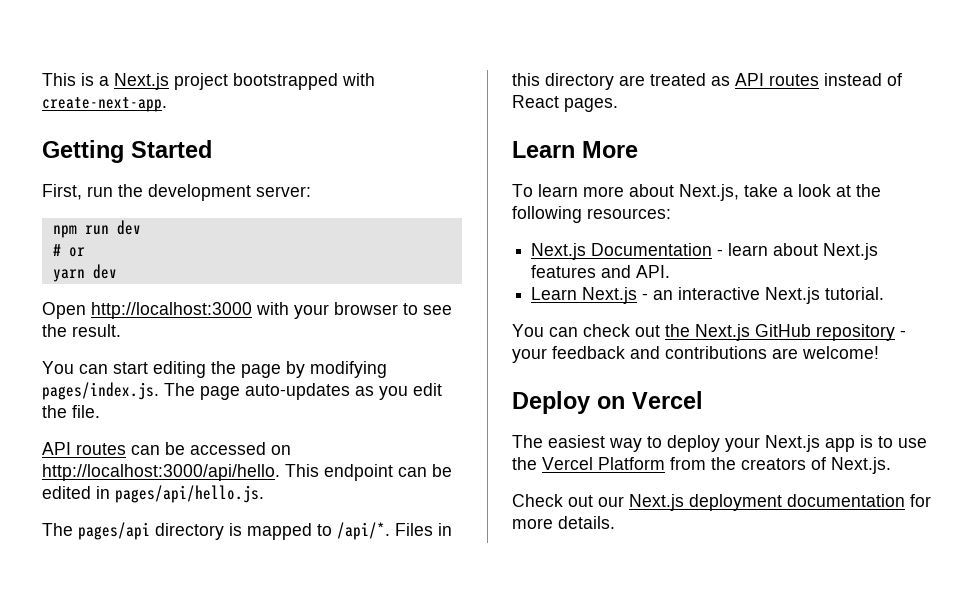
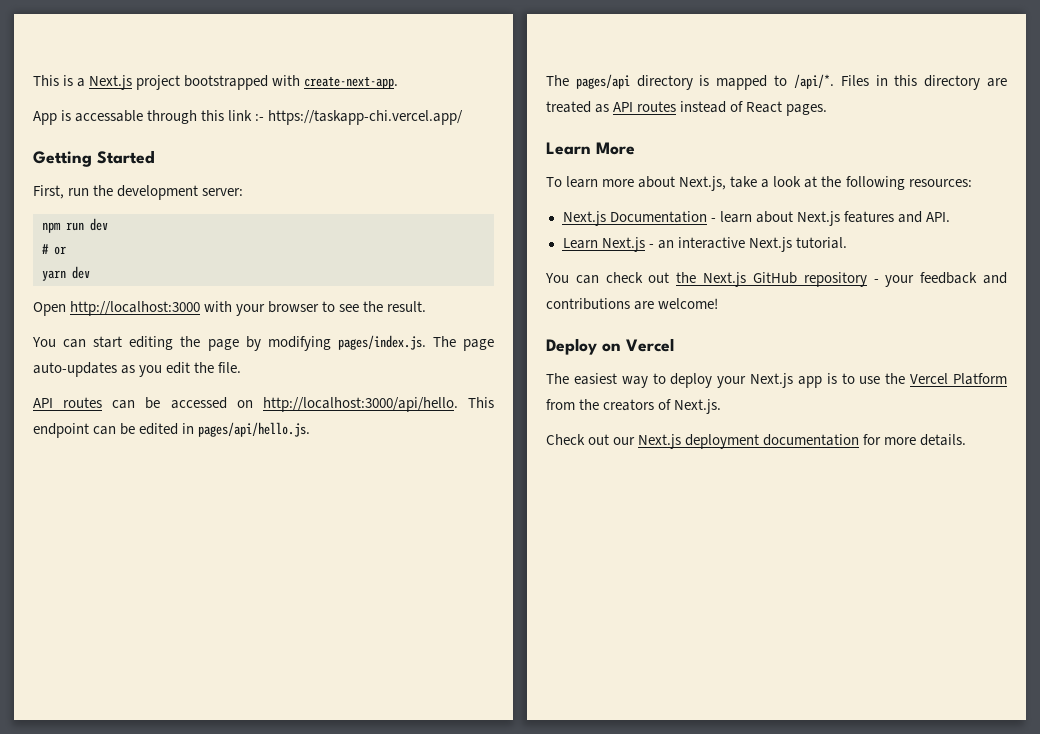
(167, 104) none -> [33,110,464,125] // App is accessable through this link :- https://taskapp-chi.vercel.app/

